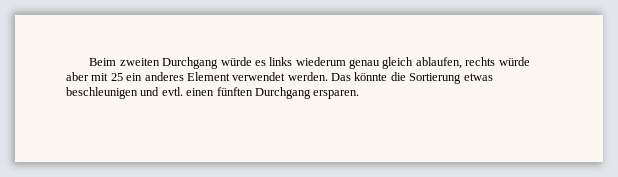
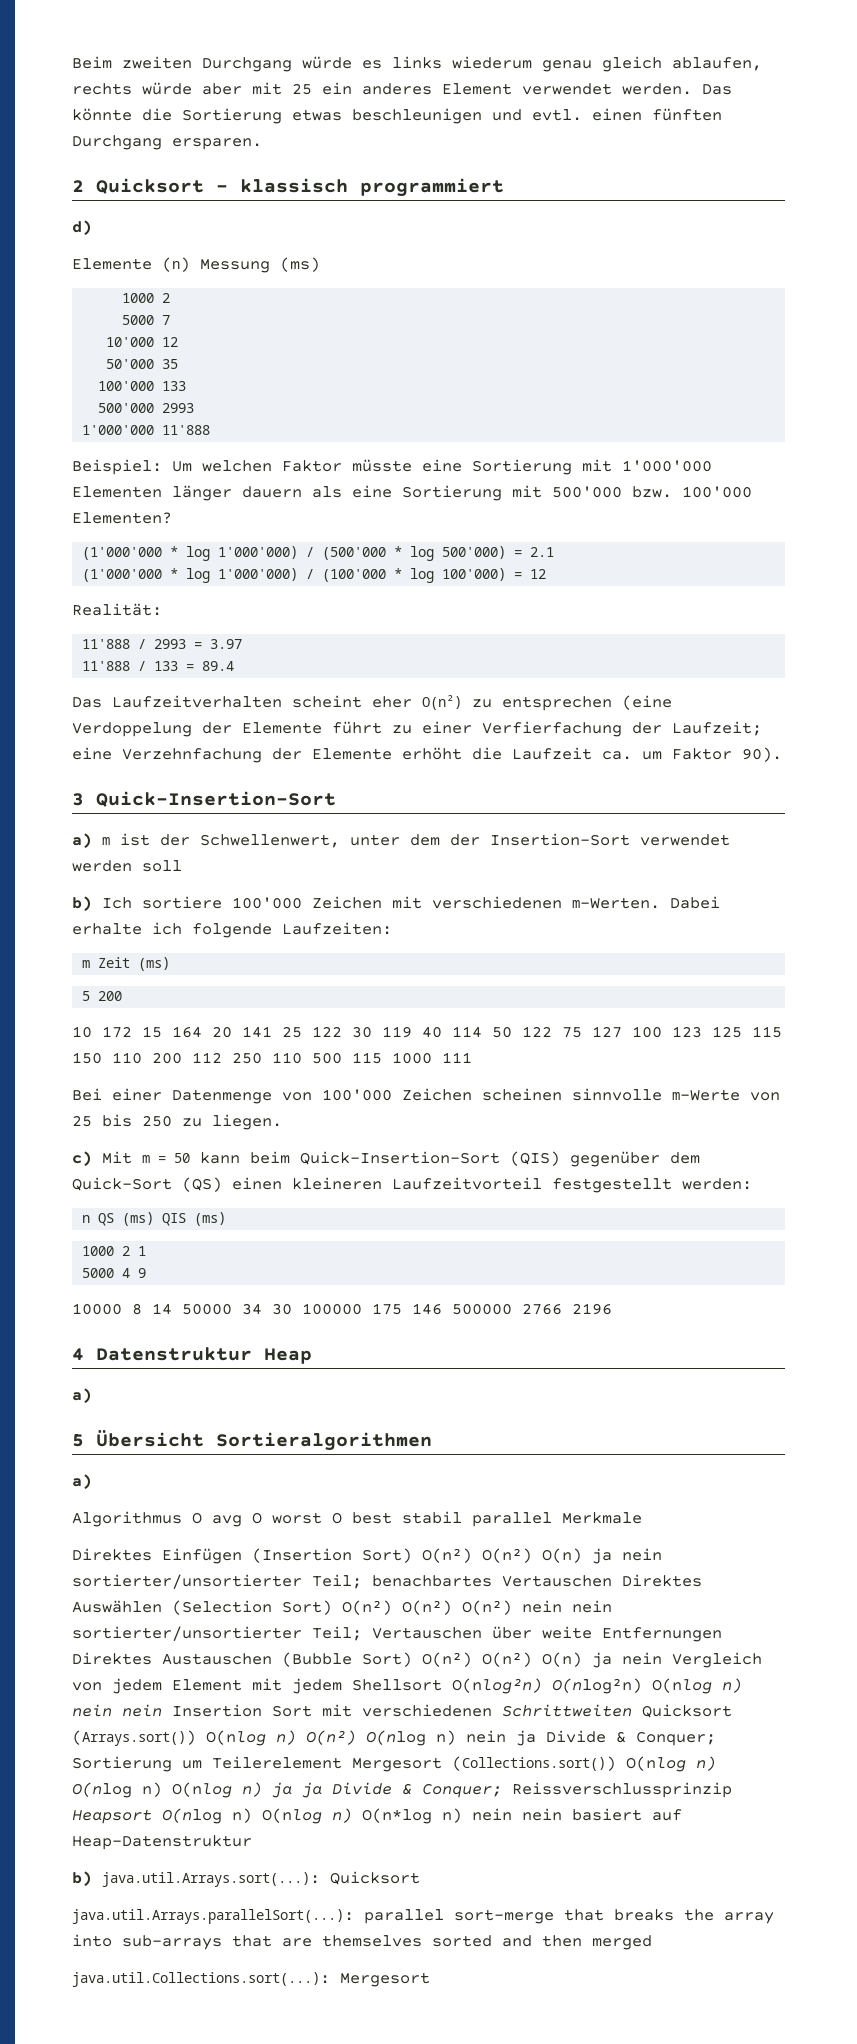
(360, 94) none -> [72,178,504,197] [72,220,92,235] [72,257,320,273] [122,293,171,303] [122,315,171,325] [106,337,179,347] [106,359,179,369] [98,381,187,391] [98,403,195,413] [82,425,211,435] [72,459,712,475] [72,485,752,501] [72,512,172,524] [82,546,555,561] [82,568,547,583] [72,603,162,616] [82,639,243,649] [82,661,235,671] [72,695,672,711] [72,721,762,737] [72,747,782,763] [72,791,336,807] [72,833,730,848] [72,860,182,872] [72,896,720,911] [72,922,392,938] [82,957,171,971] [82,991,123,1001] [72,1026,782,1038] [72,1052,472,1064] [72,1088,780,1104] [72,1114,282,1130] [72,1151,700,1167] [72,1177,752,1193] [82,1212,227,1226] [82,1246,147,1256] [82,1268,147,1278] [72,1303,612,1315] [72,1347,312,1364] [72,1388,92,1403] [72,1430,432,1451] [72,1474,92,1489] [72,1511,642,1527] [72,1548,662,1564] [72,1574,702,1589] [72,1600,612,1615] [72,1626,722,1642] [72,1652,762,1668] [72,1678,742,1694] [72,1704,732,1718] [72,1730,716,1746] [72,1756,716,1772] [72,1782,732,1798] [72,1808,682,1824] [72,1835,252,1850] [72,1871,420,1887] [72,1909,774,1924] [72,1934,652,1950] [72,1972,430,1987] // 2 Quicksort - klassisch programmiert // d) // Elemente (n) Messung (ms) // 1000 2 // 5000 7 // 10'000 12 // 50'000 35 // 100'000 133 // 500'000 2993 // 1'000'000 11'888 // Beispiel: Um welchen Faktor müsste eine Sortierung mit 1'000'000 Elementen länger dauern als eine Sortierung mit 500'000 bzw. 100'000 Elementen? // (1'000'000 * log 1'000'000) / (500'000 * log 500'000) = 2.1 // (1'000'000 * log 1'000'000) / (100'000 * log 100'000) = 12 // Realität: // 11'888 / 2993 = 3.97 // 11'888 / 133 = 89.4 // Das Laufzeitverhalten scheint eher O(n²) zu entsprechen (eine Verdoppelung der Elemente führt zu einer Verfierfachung der Laufzeit; eine Verzehnfachung der Elemente erhöht die Laufzeit ca. um Faktor 90). // 3 Quick-Insertion-Sort // a) m ist der Schwellenwert, unter dem der Insertion-Sort verwendet werden soll // b) Ich sortiere 100'000 Zeichen mit verschiedenen m-Werten. Dabei erhalte ich folgende Laufzeiten: // m Zeit (ms) // 5 200 // 10 172 15 164 20 141 25 122 30 119 40 114 50 122 75 127 100 123 125 115 150 110 200 112 250 110 500 115 1000 111 // Bei einer Datenmenge von 100'000 Zeichen scheinen sinnvolle m-Werte von 25 bis 250 zu liegen. // c) Mit m = 50 kann beim Quick-Insertion-Sort (QIS) gegenüber dem Quick-Sort (QS) einen kleineren Laufzeitvorteil festgestellt werden: // n QS (ms) QIS (ms) // 1000 2 1 // 5000 4 9 // 10000 8 14 50000 34 30 100000 175 146 500000 2766 2196 // 4 Datenstruktur Heap // a) // 5 Übersicht Sortieralgorithmen // a) // Algorithmus O avg O worst O best stabil parallel Merkmale // Direktes Einfügen (Insertion Sort) O(n²) O(n²) O(n) ja nein sortierter/unsortierter Teil; benachbartes Vertauschen Direktes Auswählen (Selection Sort) O(n²) O(n²) O(n²) nein nein sortierter/unsortierter Teil; Vertauschen über weite Entfernungen Direktes Austauschen (Bubble Sort) O(n²) O(n²) O(n) ja nein Vergleich von jedem Element mit jedem Shellsort O(nlog²n) O(nlog²n) O(nlog n) nein nein Insertion Sort mit verschiedenen Schrittweiten Quicksort (Arrays.sort()) O(nlog n) O(n²) O(nlog n) nein ja Divide & Conquer; Sortierung um Teilerelement Mergesort (Collections.sort()) O(nlog n) O(nlog n) O(nlog n) ja ja Divide & Conquer; Reissverschlussprinzip Heapsort O(nlog n) O(nlog n) O(n*log n) nein nein basiert auf Heap-Datenstruktur // b) java.util.Arrays.sort(...): Quicksort // java.util.Arrays.parallelSort(...): parallel sort-merge that breaks the array into sub-arrays that are themselves sorted and then merged // java.util.Collections.sort(...): Mergesort

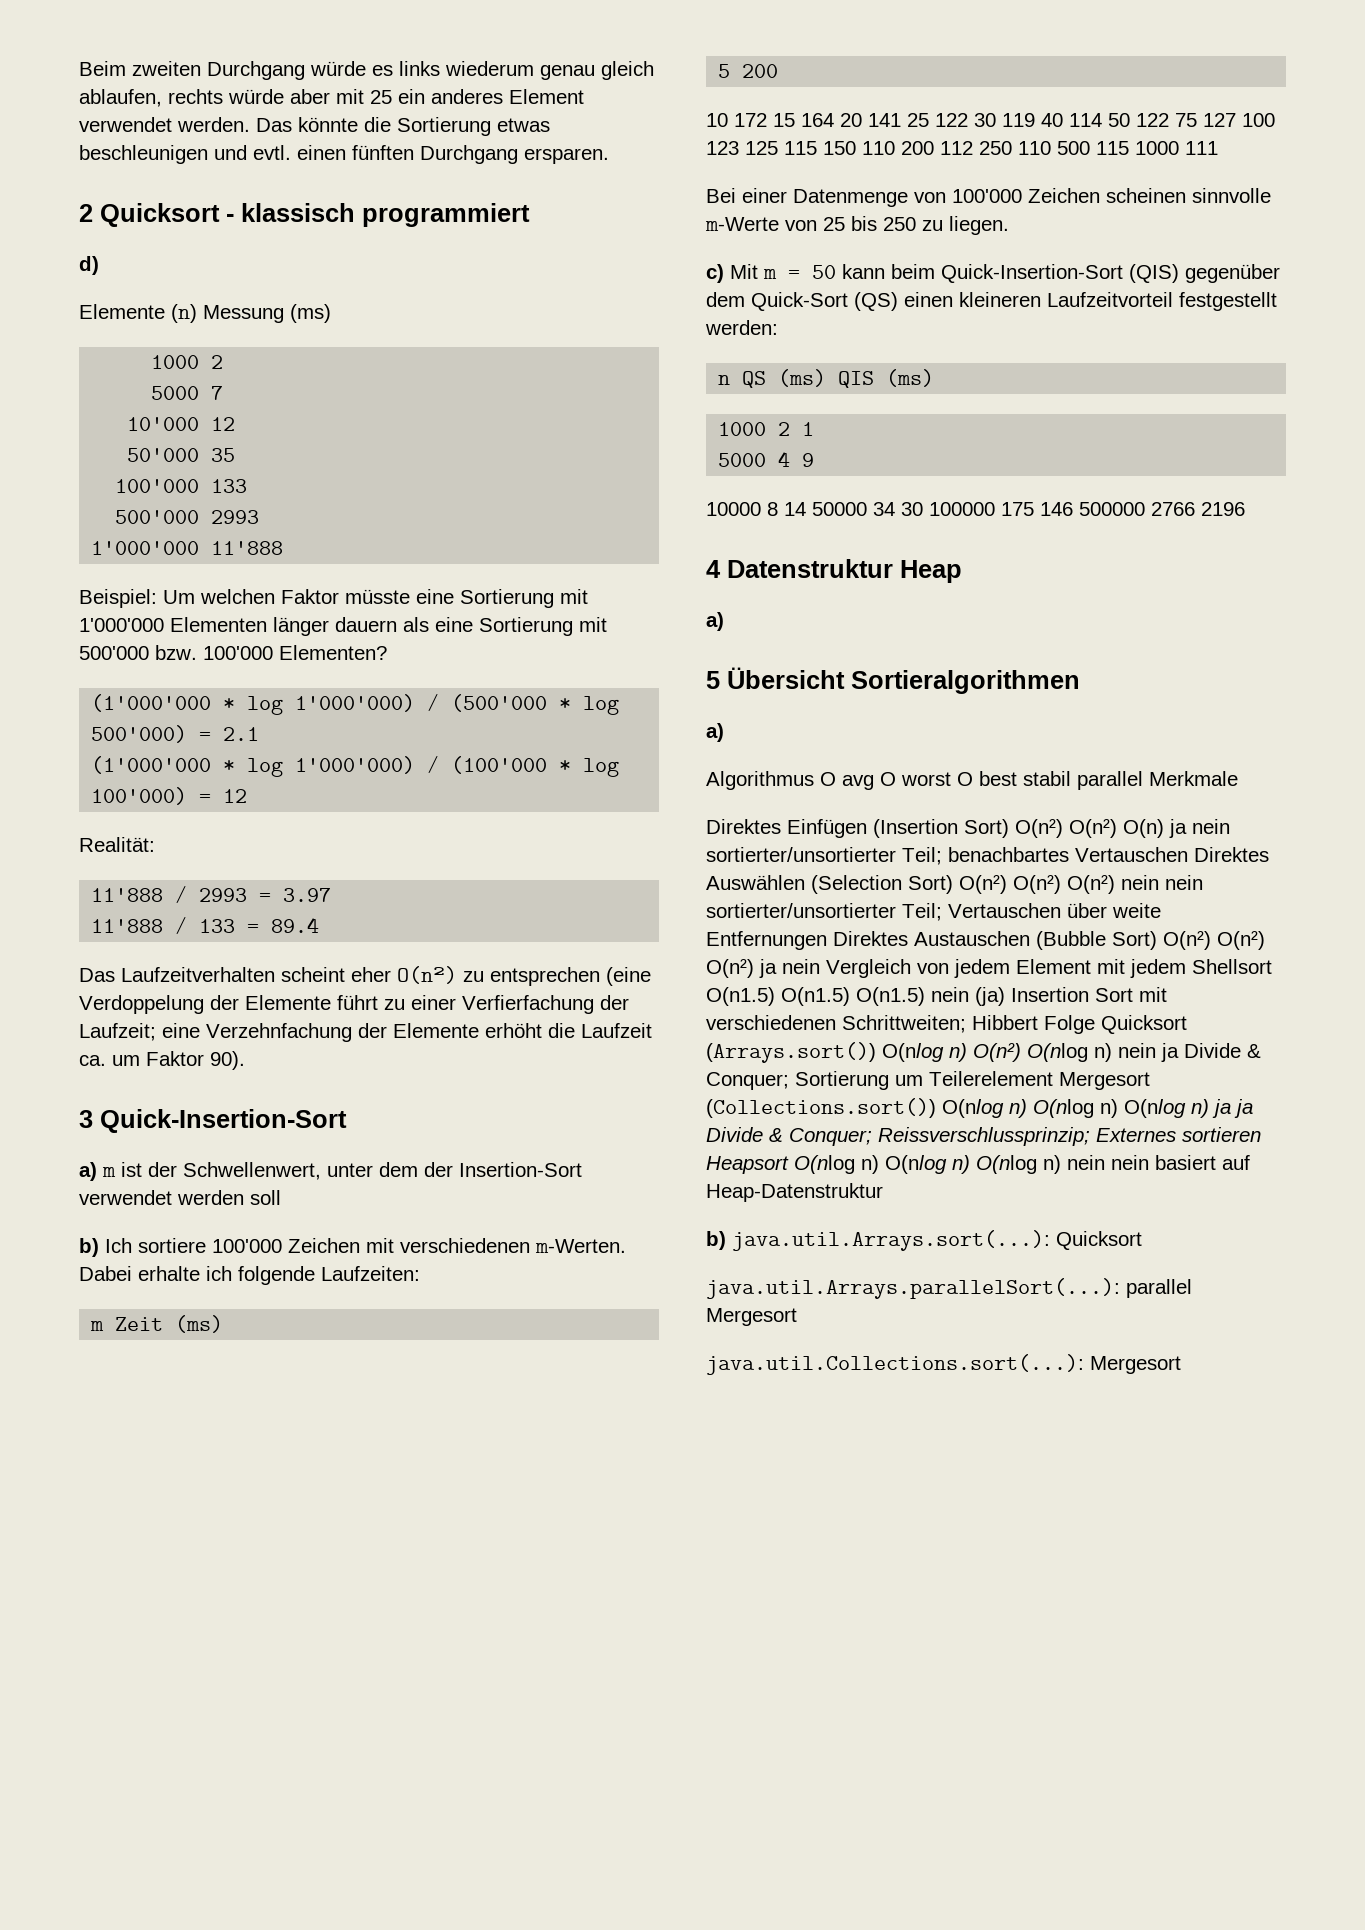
[542,1652,582,1667] O(n) -> [706,959,754,978] O(n²)
[452,1678,742,1694] [72,1704,162,1717] O(nlog²n) O(nlog²n) O(nlog n) nein nein -> [706,987,1005,1006] O(n1.5) O(n1.5) O(n1.5) nein (ja)
[502,1704,632,1717] Schrittweiten -> [842,1015,1095,1034] Schrittweiten; Hibbert Folge
[512,1782,732,1798] Reissverschlussprinzip -> [878,1127,1261,1146] Reissverschlussprinzip; Externes sortieren
[362,1808,432,1824] O(n*log -> [976,1155,1037,1174] O(nlog
[454,1909,774,1924] [72,1934,652,1950] sort-merge that breaks the array into sub-arrays that are themselves sorted and then merged -> [706,1308,797,1326] Mergesort

